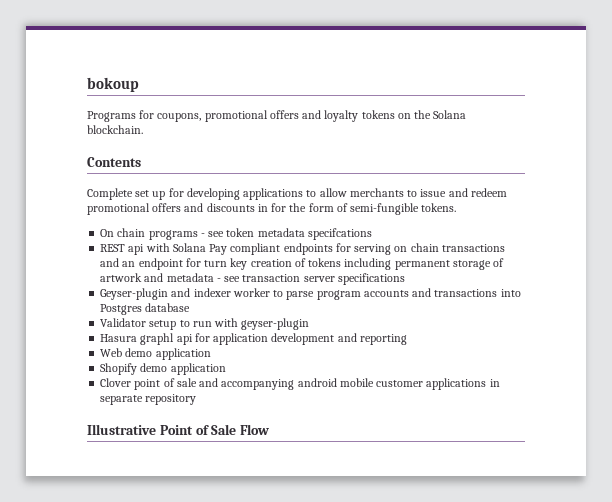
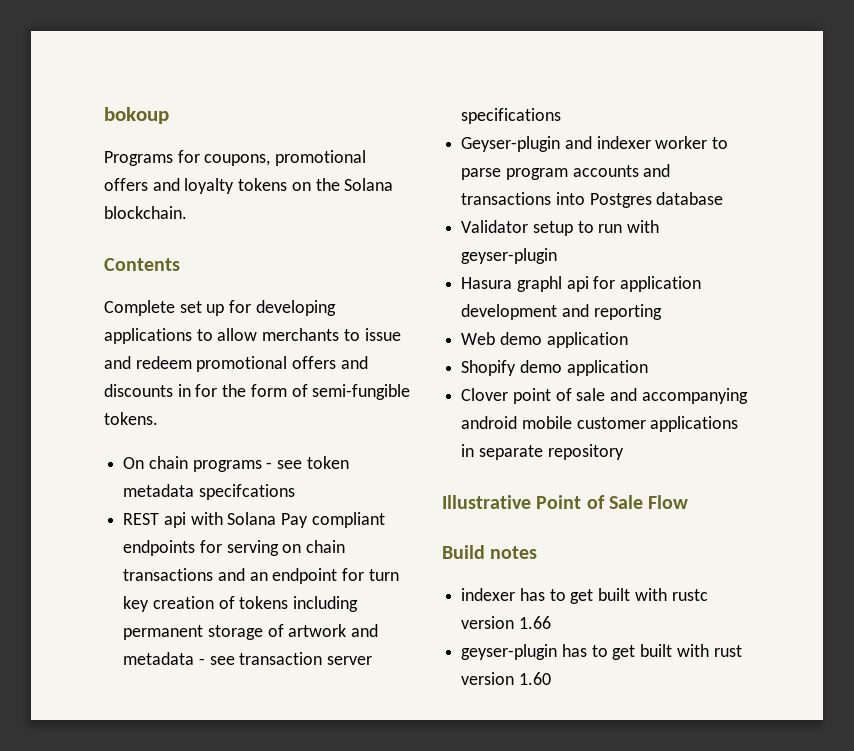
(270, 429) none -> [442,545,538,559] [461,588,708,604] [461,616,551,629] [461,644,742,660] [461,672,551,685] // Build notes // indexer has to get built with rustc version 1.66 // geyser-plugin has to get built with rust version 1.60

